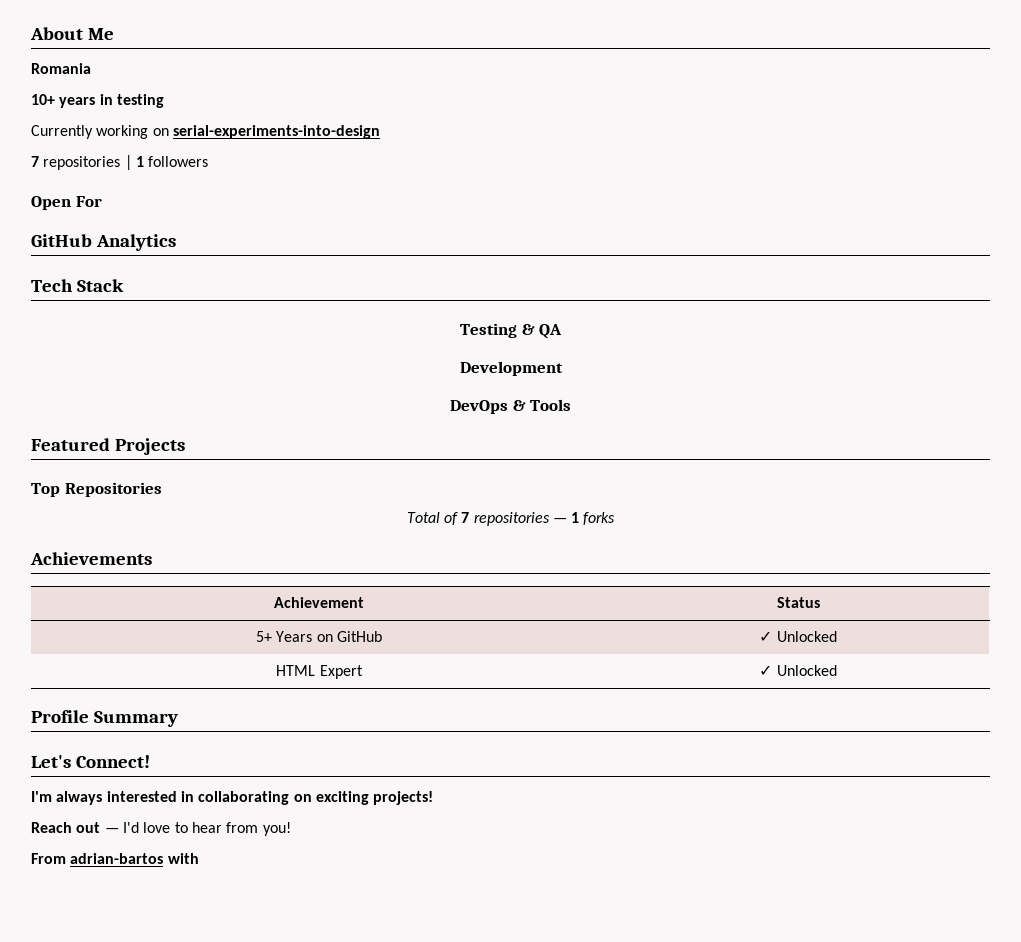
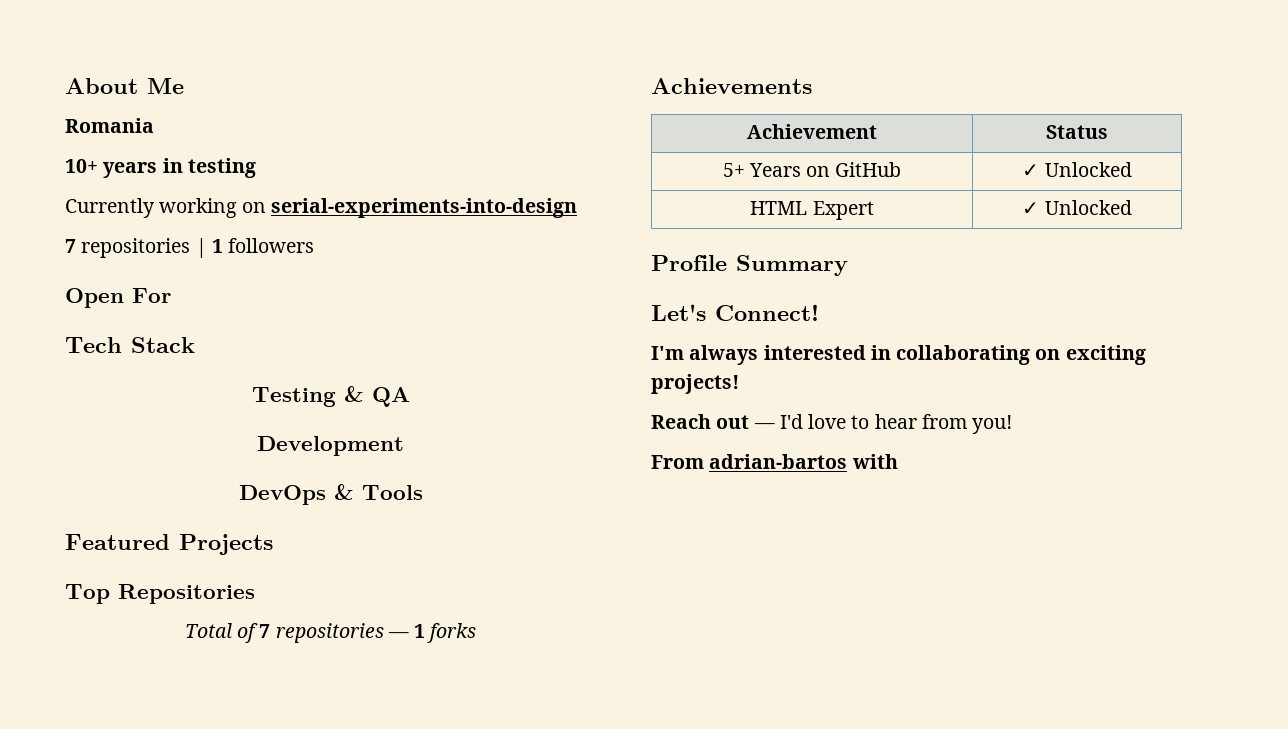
[31,234,177,251] // GitHub Analytics -> (171, 295) none

